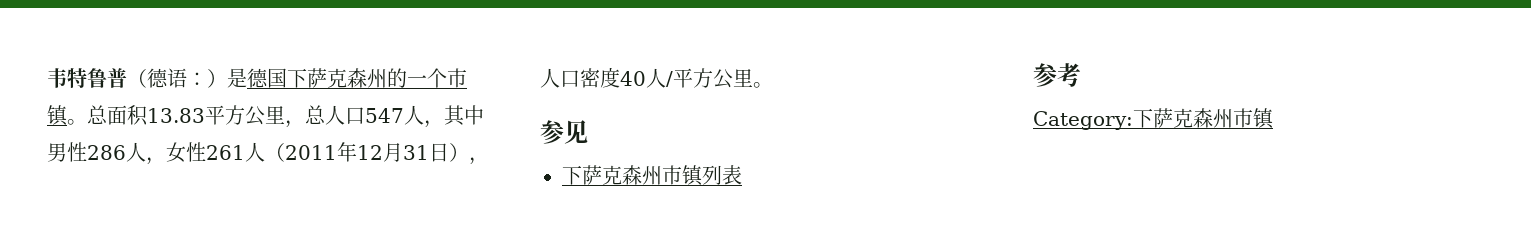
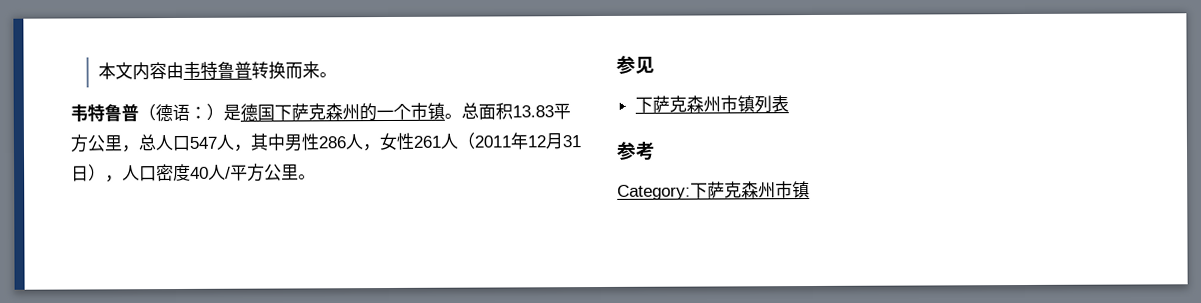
(47, 78) none -> [97,61,337,81] 本文内容由韦特鲁普转换而来。 //

